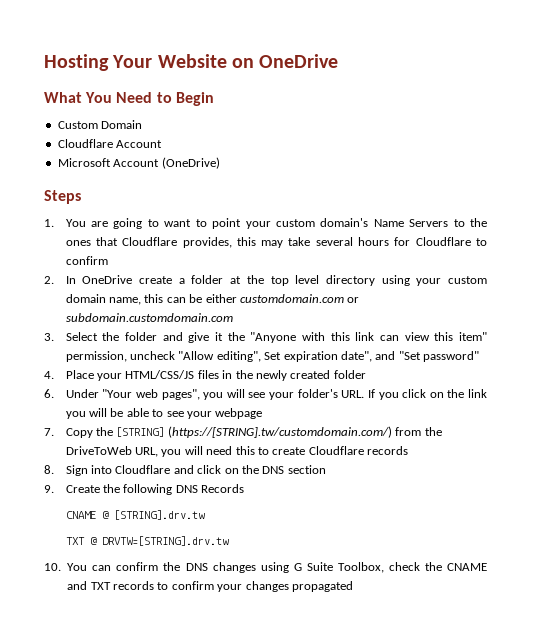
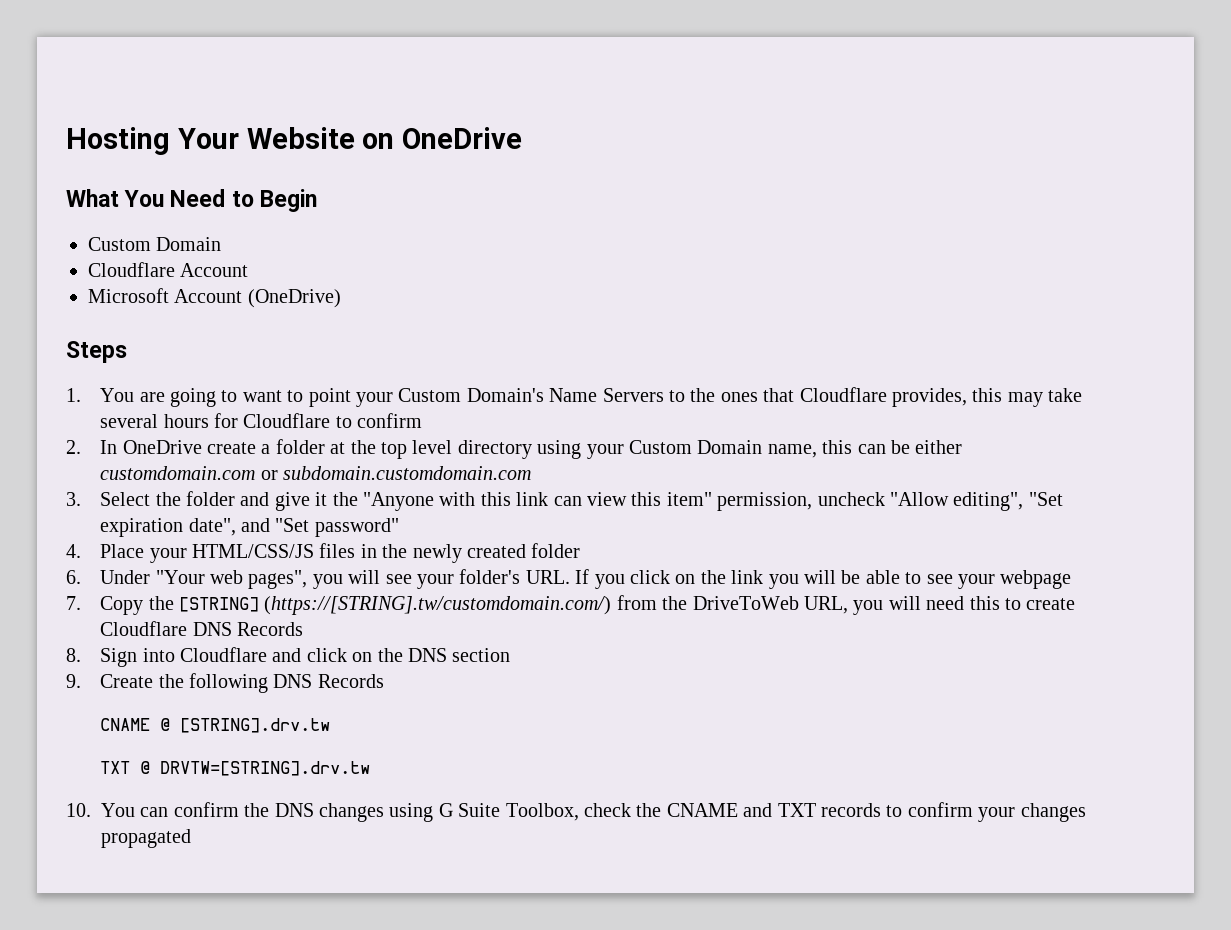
[275,218,369,227] custom domain's -> [398,388,544,402] Custom Domain's
[447,276,487,284] [65,294,106,303] custom domain -> [629,440,763,454] Custom Domain
[264,352,282,360] Set -> [1028,492,1063,506] "Set
[367,446,409,455] records -> [192,622,304,636] DNS Records

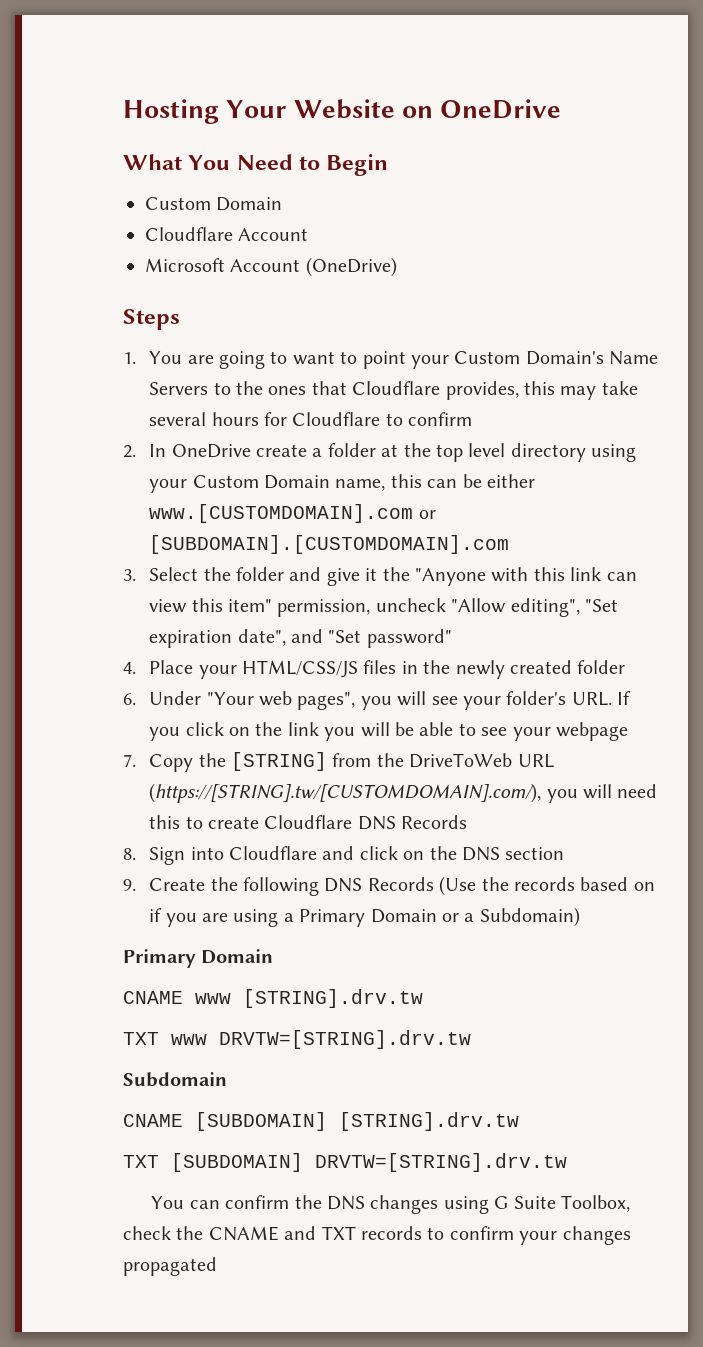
[100,466,532,480] customdomain.com or subdomain.customdomain.com -> [149,504,436,523] [149,535,510,554] www.[CUSTOMDOMAIN].com or [SUBDOMAIN].[CUSTOMDOMAIN].com
[264,596,612,615] (https://[STRING].tw/customdomain.com/) -> (327, 761) none
[804,596,849,614] URL, -> [517,754,554,768] [149,783,542,803] URL (https://[STRING].tw/[CUSTOMDOMAIN].com/),
[100,718,331,733] [100,761,371,776] [66,803,91,817] // CNAME @ [STRING].drv.tw // TXT @ DRVTW=[STRING].drv.tw // 10. -> [439,876,655,896] [149,907,580,927] [123,949,274,968] [123,989,423,1008] [123,1030,471,1049] [123,1072,227,1087] [123,1112,519,1131] [123,1153,567,1172] (Use the records based on if you are using a Primary Domain or a Subdomain) // Primary Domain // CNAME www [STRING].drv.tw // TXT www DRVTW=[STRING].drv.tw // Subdomain // CNAME [SUBDOMAIN] [STRING].drv.tw // TXT [SUBDOMAIN] DRVTW=[STRING].drv.tw //

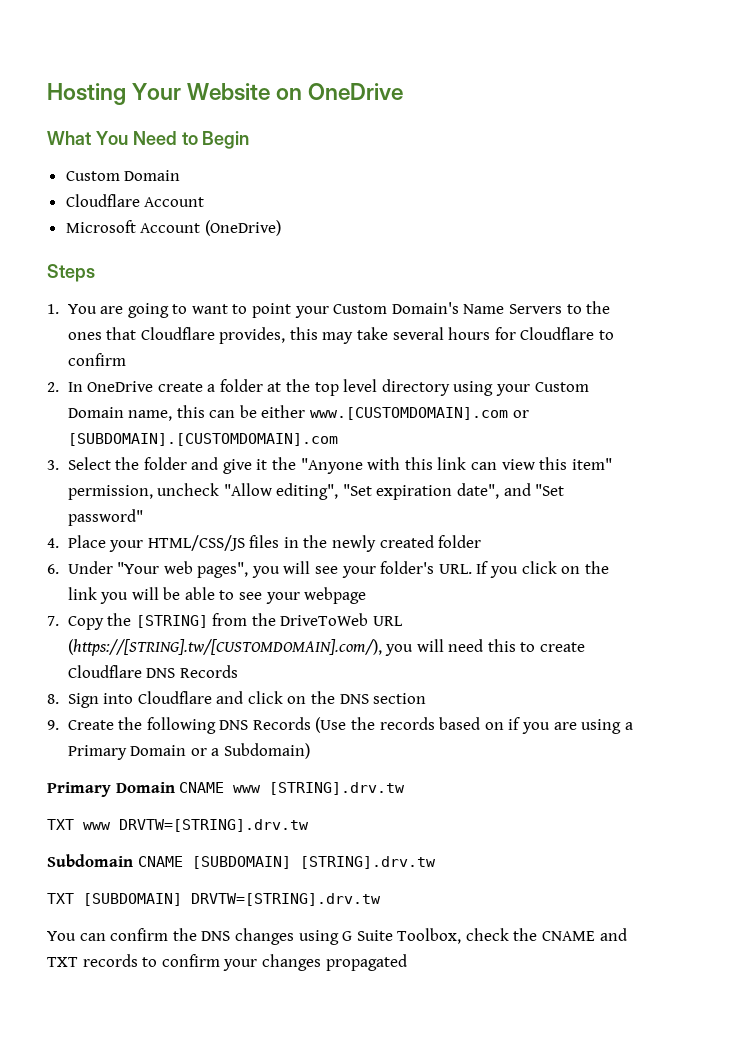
(274, 956) // -> (175, 787) none
(227, 1079) // -> (133, 860) none

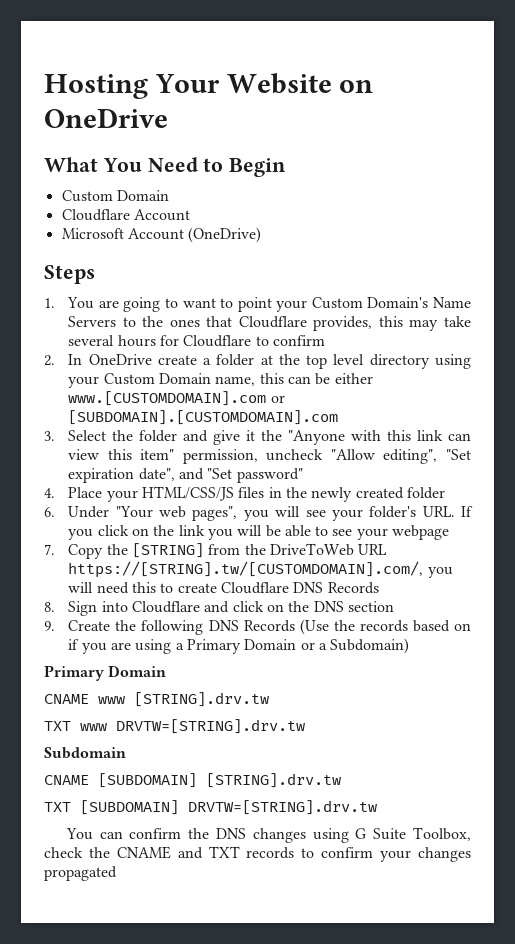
[67,639,382,656] (https://[STRING].tw/[CUSTOMDOMAIN].com/), -> [68,561,424,578] https://[STRING].tw/[CUSTOMDOMAIN].com/,
(175, 787) none -> (167, 671) //
(133, 860) none -> (126, 753) //

